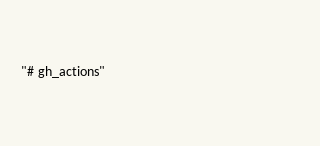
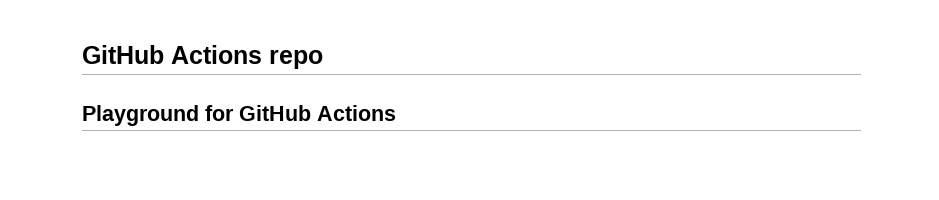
[21,66,105,78] "# gh_actions" -> [82,45,323,69] [82,105,396,126] GitHub Actions repo // Playground for GitHub Actions

